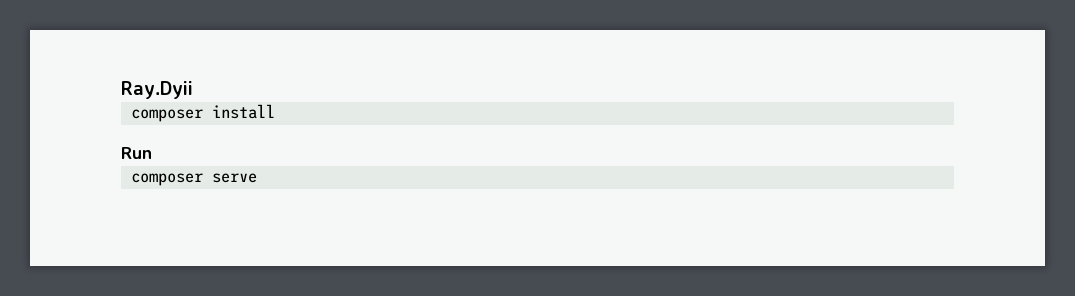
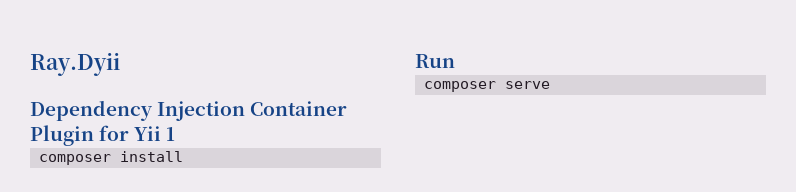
(193, 90) none -> [30,100,348,121] [30,125,176,146] // Dependency Injection Container Plugin for Yii 1

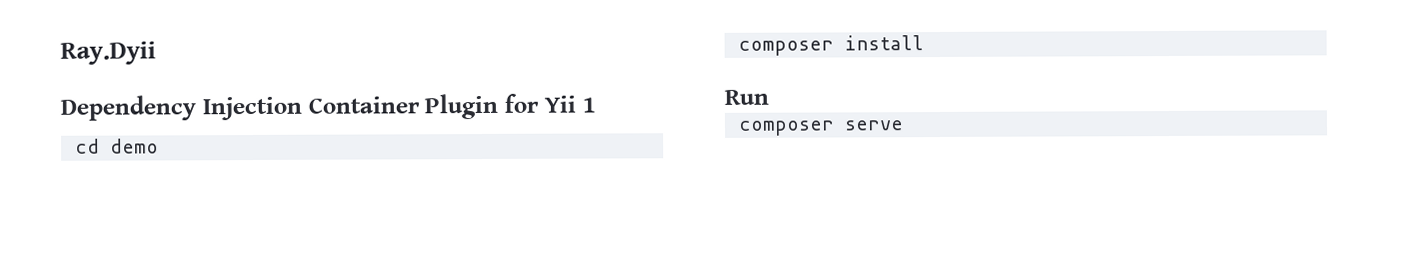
(176, 134) none -> [74,138,159,154] // cd demo

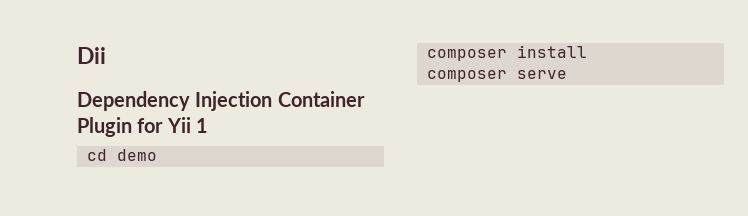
[60,41,156,65] Ray.Dyii -> [77,47,106,64] Dii
[724,89,769,105] // Run -> (587, 51) none

